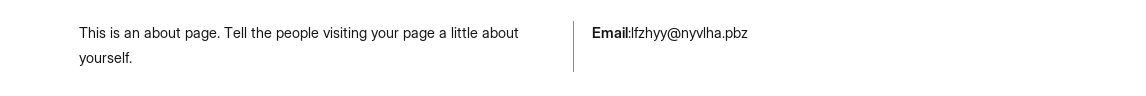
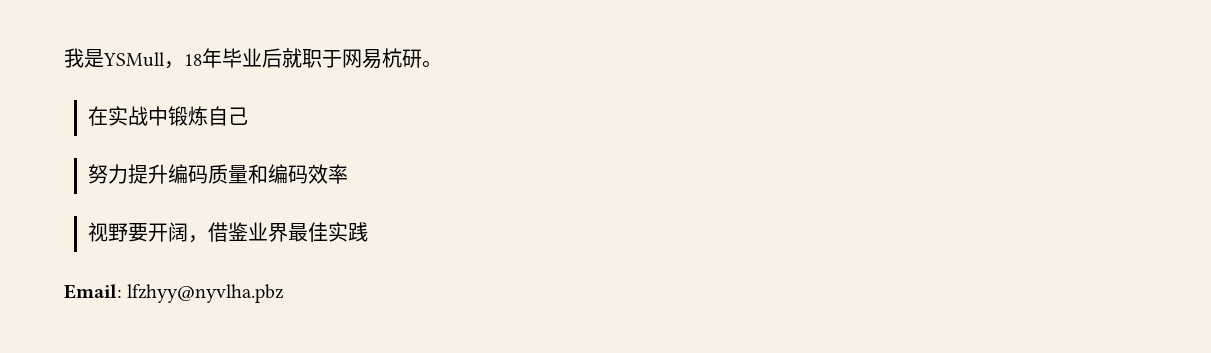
[79,27,519,41] [79,52,132,66] [592,27,748,41] This is an about page. Tell the people visiting your page a little about yourself. // Email:lfzhyy@nyvlha.pbz -> [64,48,442,69] [88,106,249,126] [88,164,349,184] [88,222,369,243] [64,284,285,303] 我是YSMull，18年毕业后就职于网易杭研。 // 在实战中锻炼自己 // 努力提升编码质量和编码效率 // 视野要开阔，借鉴业界最佳实践 // Email: lfzhyy@nyvlha.pbz

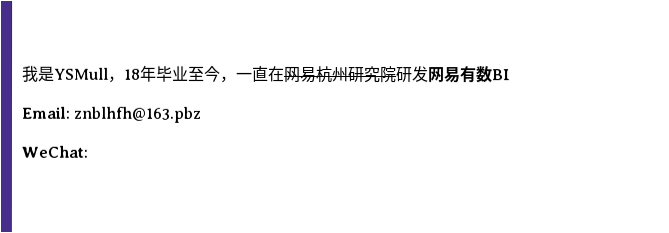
[262,48,442,69] [88,106,249,126] [88,164,349,184] [88,222,369,243] 后就职于网易杭研。 // 在实战中锻炼自己 // 努力提升编码质量和编码效率 // 视野要开阔，借鉴业界最佳实践 -> [188,65,511,84] 至今，一直在网易杭州研究院研发网易有数BI
[127,284,285,303] lfzhyy@nyvlha.pbz -> [73,106,203,123] [21,145,88,158] znblhfh@163.pbz // WeChat:

